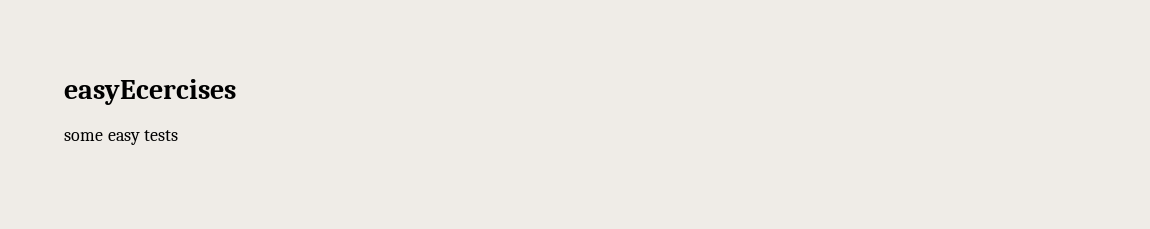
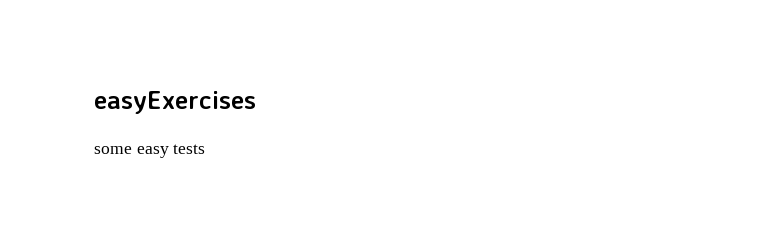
[64,79,236,105] easyEcercises -> [94,91,256,114] easyExercises

